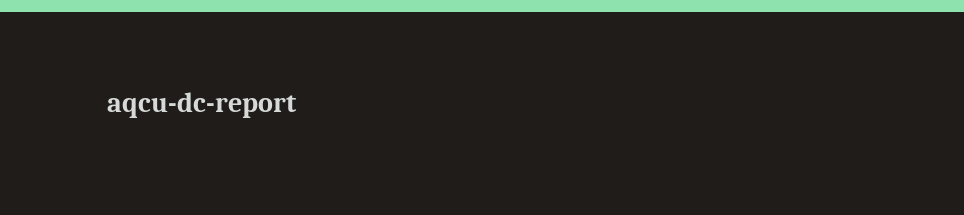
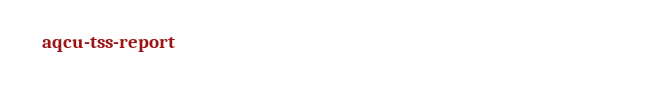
[107,92,297,118] aqcu-dc-report -> [42,37,175,52] aqcu-tss-report

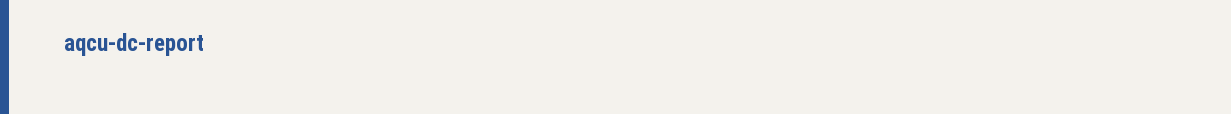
[42,37,175,52] aqcu-tss-report -> [64,33,204,56] aqcu-dc-report

